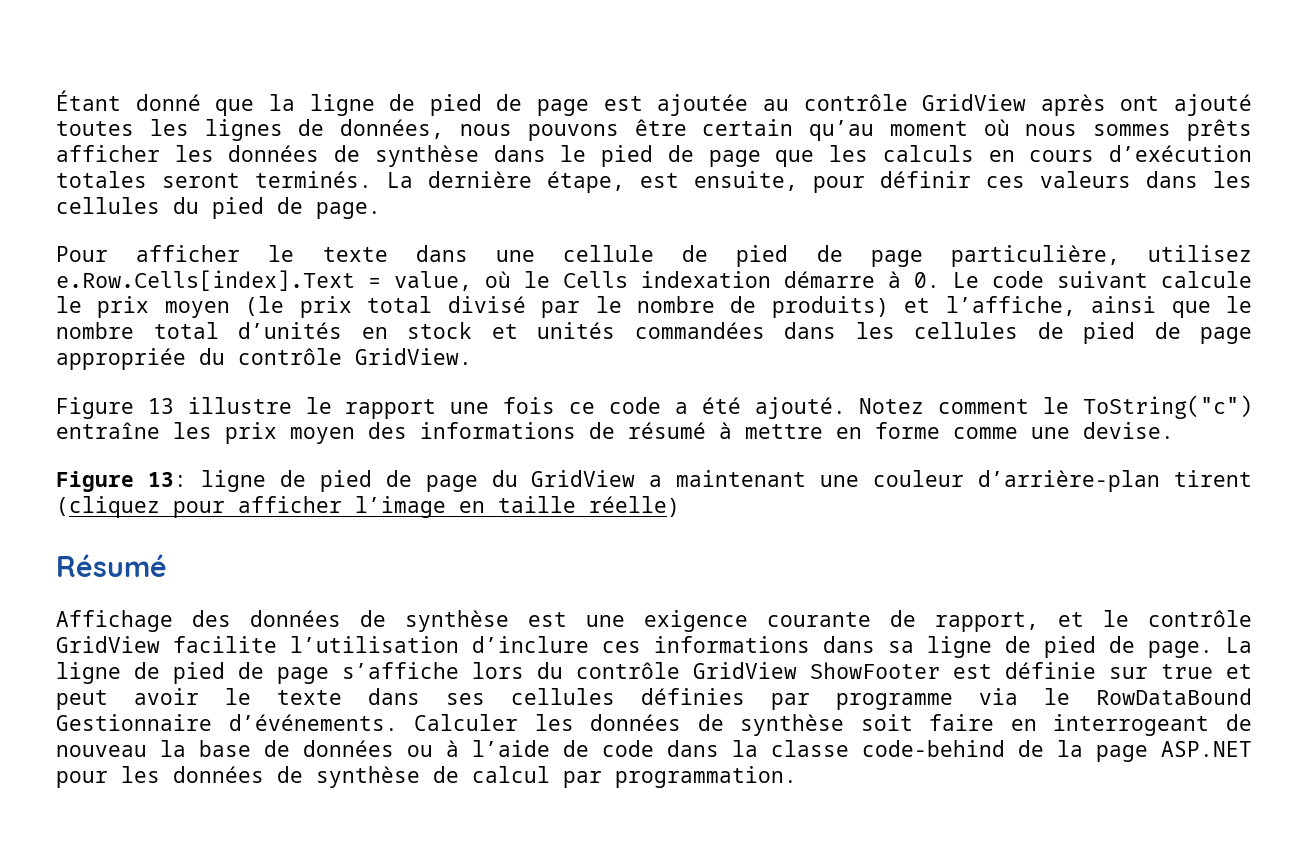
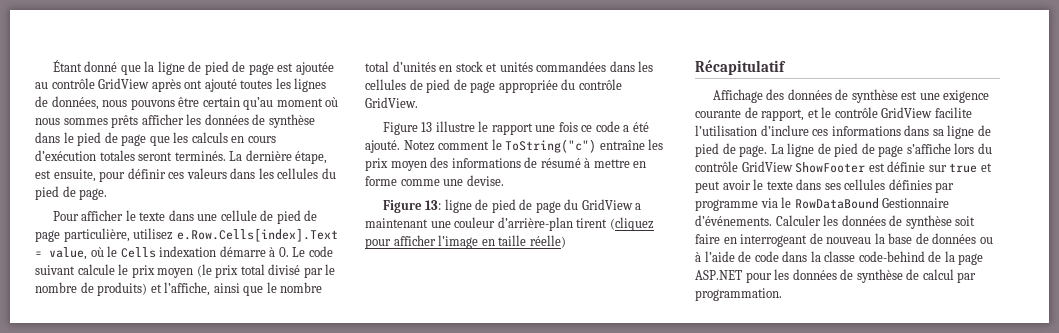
[56,554,167,577] Résumé -> [695,60,786,75] Récapitulatif

